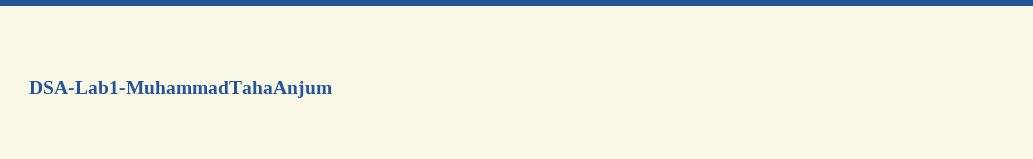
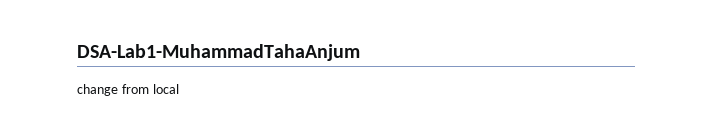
(332, 89) none -> [77,84,179,96] // change from local

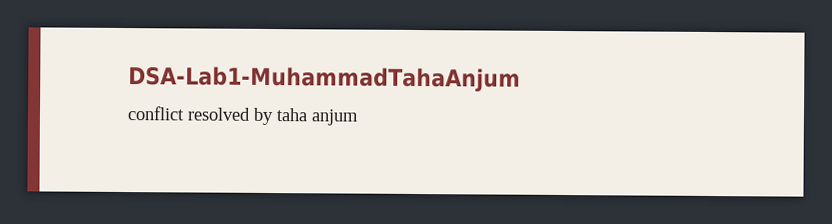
[77,84,179,96] change from local -> [127,106,359,126] conflict resolved by taha anjum

